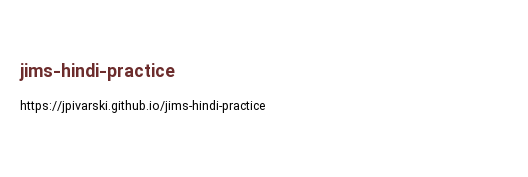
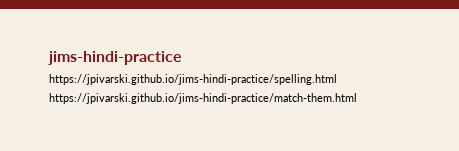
[20,100,265,113] https://jpivarski.github.io/jims-hindi-practice -> [49,74,337,85] [49,93,357,104] https://jpivarski.github.io/jims-hindi-practice/spelling.html // https://jpivarski.github.io/jims-hindi-practice/match-them.html

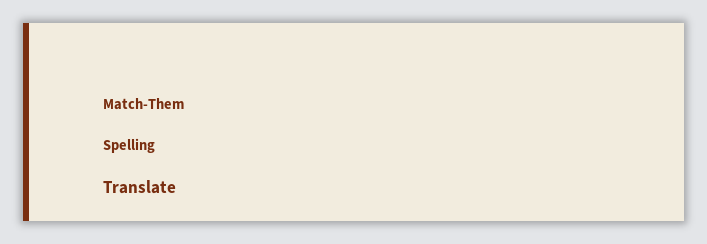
[48,51,182,65] [49,74,337,85] [49,93,357,104] jims-hindi-practice // https://jpivarski.github.io/jims-hindi-practice/spelling.html // https://jpivarski.github.io/jims-hindi-practice/match-them.html -> [103,98,184,110] [103,138,155,153] [103,180,176,194] Match-Them // Spelling // Translate

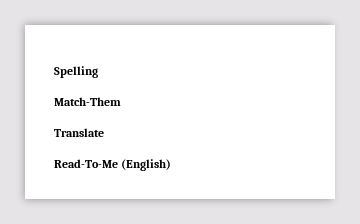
(103, 104) none -> [54,66,98,78] Spelling //
[103,138,155,153] [103,180,176,194] Spelling // Translate -> [54,128,104,137] [54,159,172,171] Translate // Read-To-Me (English)

